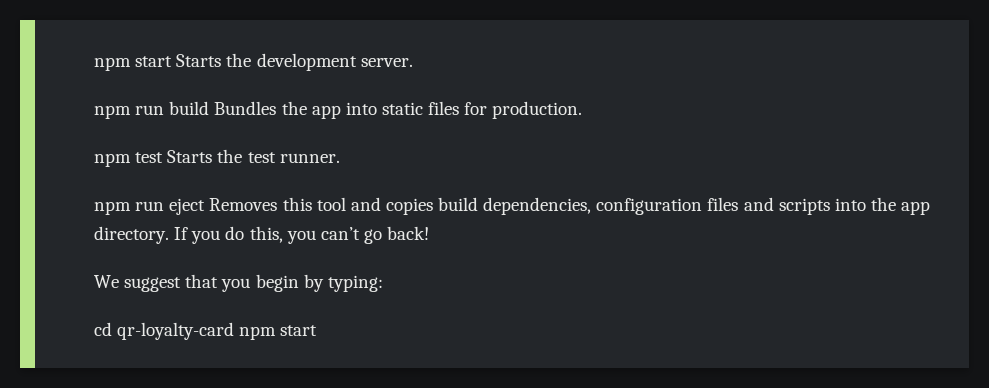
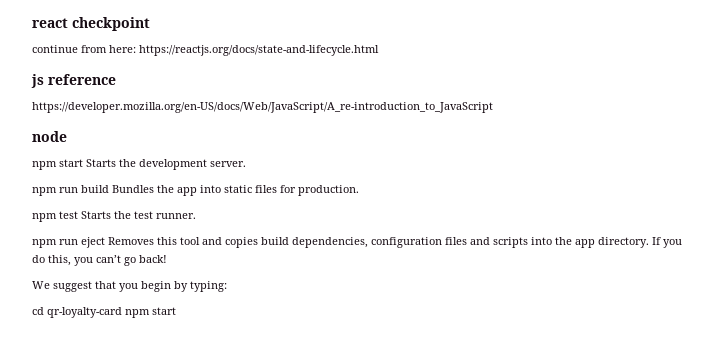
(94, 64) none -> [32,17,150,31] [32,45,379,56] [31,74,116,88] [32,102,493,113] [32,131,67,142] react checkpoint // continue from here: https://reactjs.org/docs/state-and-lifecycle.html // js reference // https://developer.mozilla.org/en-US/docs/Web/JavaScript/A_re-introduction_to_JavaScript // node //

